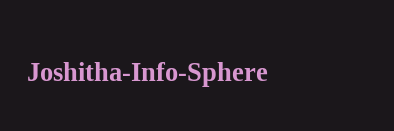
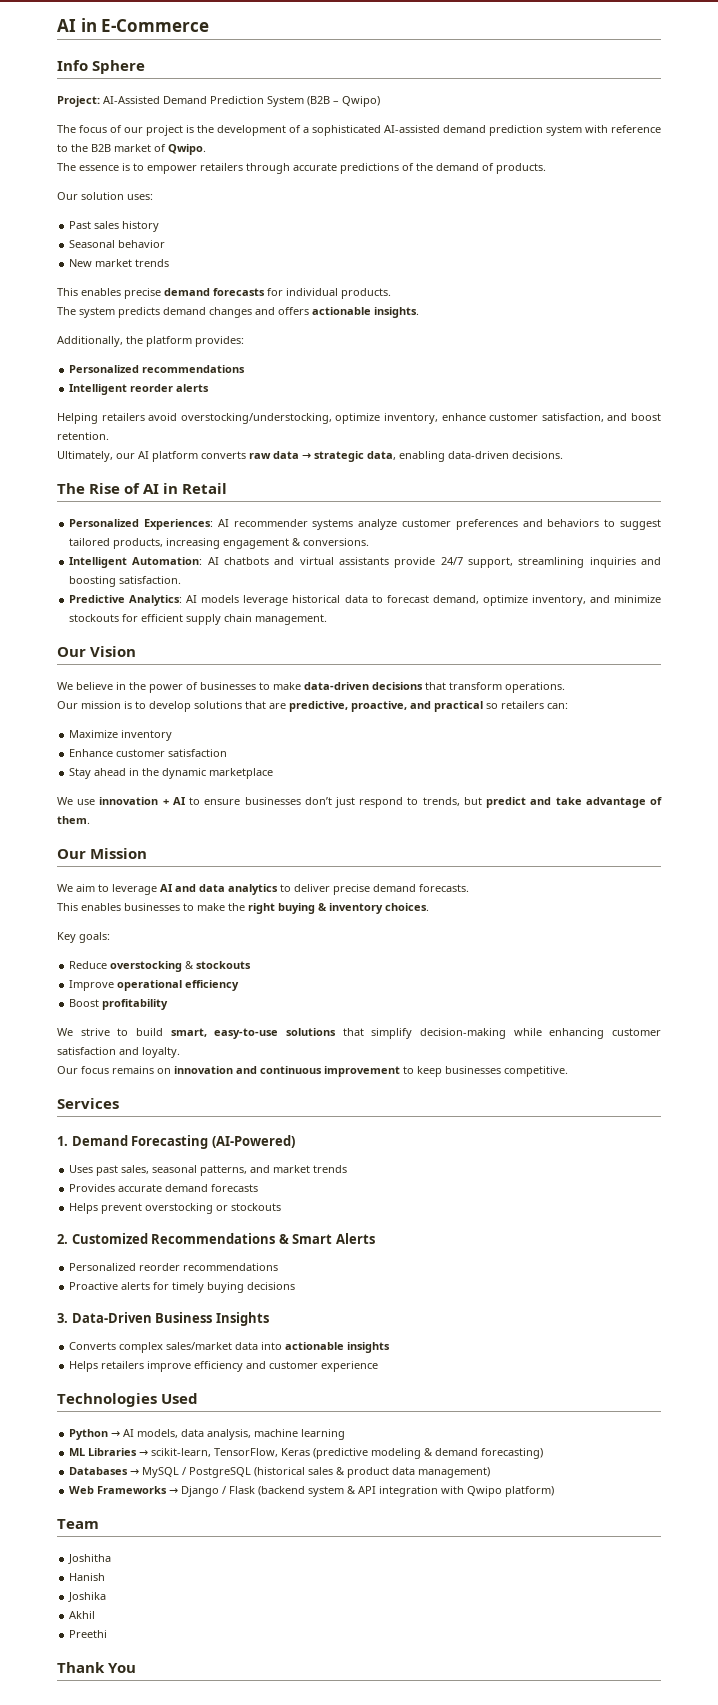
[27,62,268,87] Joshitha-Info-Sphere -> [57,18,210,32] [57,60,146,74] [57,96,380,107] [57,125,661,136] [57,144,206,155] [57,163,546,174] [57,192,153,200] [69,221,160,232] [69,240,166,248] [69,259,170,267] [57,288,391,299] [57,307,419,318] [57,336,244,347] [69,365,246,373] [69,384,210,395] [57,413,662,424] [57,432,109,440] [57,451,563,462] [57,483,228,494] [69,519,661,530] [69,538,370,549] [69,557,661,568] [69,576,182,587] [69,595,662,606] [69,614,328,625] [57,646,137,657] [57,682,565,693] [57,701,568,712] [69,730,173,741] [69,749,228,757] [69,768,274,779] [57,797,662,808] [57,816,90,824] [57,848,148,859] [57,884,469,895] [57,903,429,914] [57,932,110,943] [69,961,252,972] [69,980,240,991] [69,999,169,1010] [57,1028,662,1039] [57,1047,180,1058] [57,1066,568,1077] [57,1098,119,1109] [57,1135,295,1149] [69,1165,348,1176] [69,1184,259,1192] [69,1203,282,1214] [57,1233,375,1244] [69,1263,279,1271] [69,1282,296,1293] [57,1312,269,1326] [69,1342,391,1353] [69,1361,379,1372] [57,1393,199,1407] [69,1429,346,1440] [69,1448,544,1459] [69,1467,491,1478] [69,1486,555,1497] [57,1519,99,1529] [68,1554,112,1564] [69,1573,106,1581] [68,1592,107,1602] [69,1611,96,1619] [69,1630,108,1638] [57,1662,137,1673] AI in E-Commerce // Info Sphere // Project: AI-Assisted Demand Prediction System (B2B – Qwipo) // The focus of our project is the development of a sophisticated AI-assisted demand prediction system with reference to the B2B market of Qwipo. // The essence is to empower retailers through accurate predictions of the demand of products. // Our solution uses: // Past sales history // Seasonal behavior // New market trends // This enables precise demand forecasts for individual products. // The system predicts demand changes and offers actionable insights. // Additionally, the platform provides: // Personalized recommendations // Intelligent reorder alerts // Helping retailers avoid overstocking/understocking, optimize inventory, enhance customer satisfaction, and boost retention. // Ultimately, our AI platform converts raw data → strategic data, enabling data-driven decisions. // The Rise of AI in Retail // Personalized Experiences: AI recommender systems analyze customer preferences and behaviors to suggest tailored products, increasing engagement & conversions. // Intelligent Automation: AI chatbots and virtual assistants provide 24/7 support, streamlining inquiries and boosting satisfaction. // Predictive Analytics: AI models leverage historical data to forecast demand, optimize inventory, and minimize stockouts for efficient supply chain management. // Our Vision // We believe in the power of businesses to make data-driven decisions that transform operations. // Our mission is to develop solutions that are predictive, proactive, and practical so retailers can: // Maximize inventory // Enhance customer satisfaction // Stay ahead in the dynamic marketplace // We use innovation + AI to ensure businesses don’t just respond to trends, but predict and take advantage of them. // Our Mission // We aim to leverage AI and data analytics to deliver precise demand forecasts. // This enables businesses to make the right buying & inventory choices. // Key goals: // Reduce overstocking & stockouts // Improve operational efficiency // Boost profitability // We strive to build smart, easy-to-use solutions that simplify decision-making while enhancing customer satisfaction and loyalty. // Our focus remains on innovation and continuous improvement to keep businesses competitive. // Services // 1. Demand Forecasting (AI-Powered) // Uses past sales, seasonal patterns, and market trends // Provides accurate demand forecasts // Helps prevent overstocking or stockouts // 2. Customized Recommendations & Smart Alerts // Personalized reorder recommendations // Proactive alerts for timely buying decisions // 3. Data-Driven Business Insights // Converts complex sales/market data into actionable insights // Helps retailers improve efficiency and customer experience // Technologies Used // Python → AI models, data analysis, machine learning // ML Libraries → scikit-learn, TensorFlow, Keras (predictive modeling & demand forecasting) // Databases → MySQL / PostgreSQL (historical sales & product data management) // Web Frameworks → Django / Flask (backend system & API integration with Qwipo platform) // Team // Joshitha // Hanish // Joshika // Akhil // Preethi // Thank You

